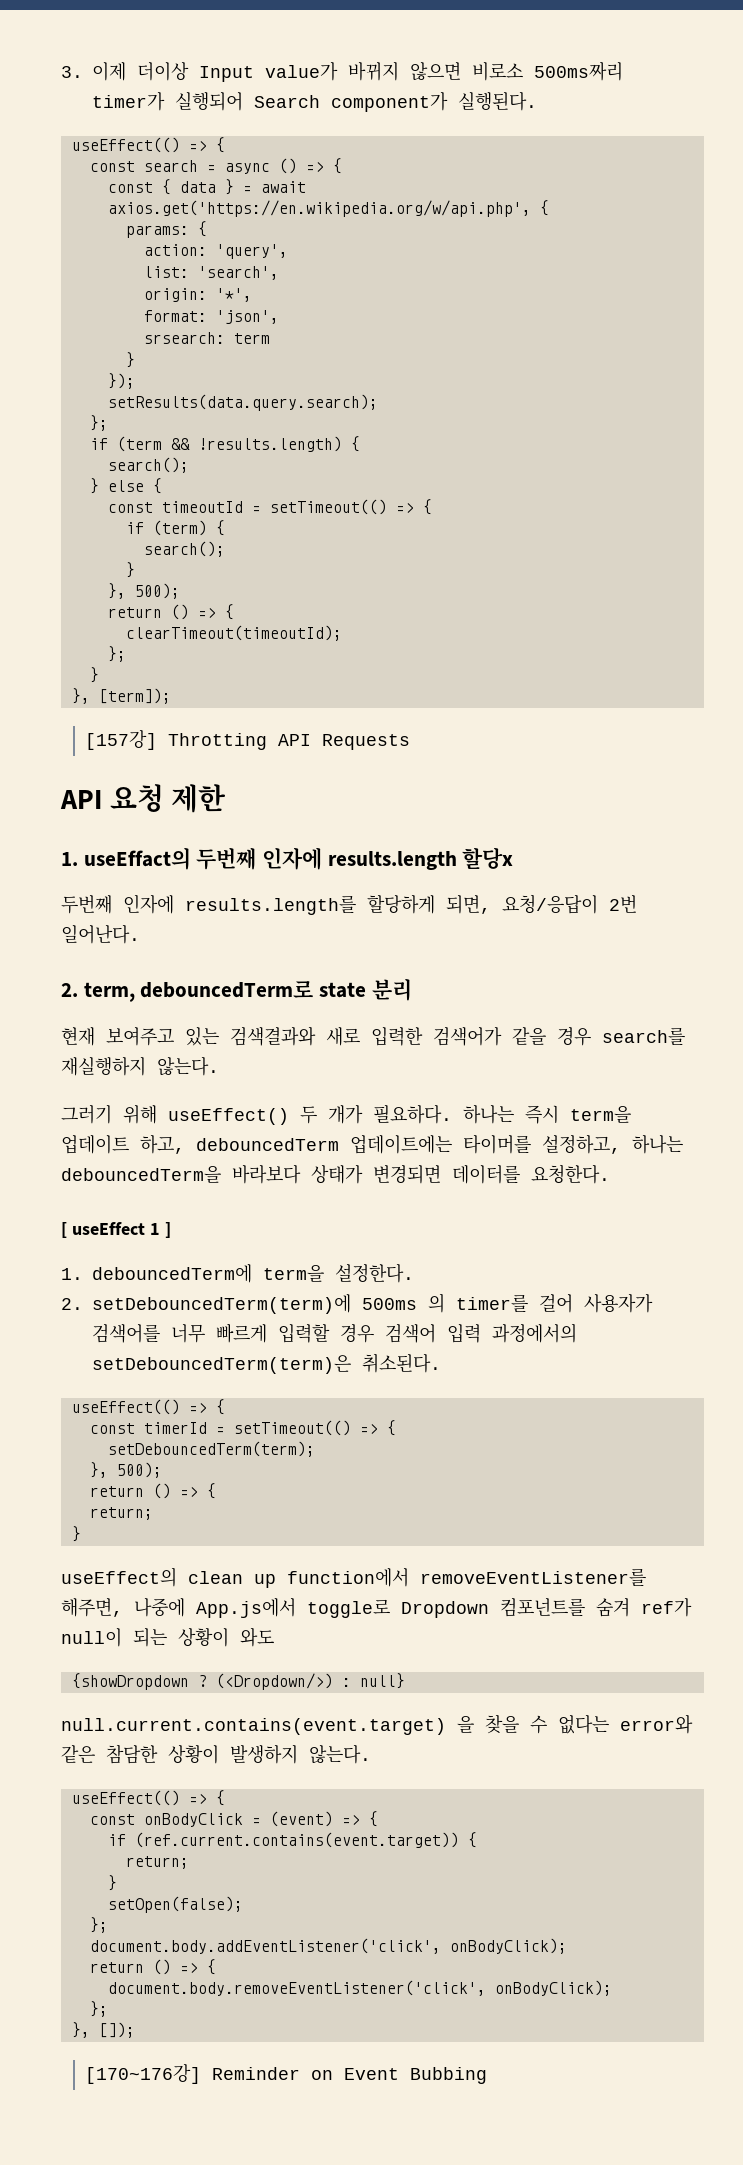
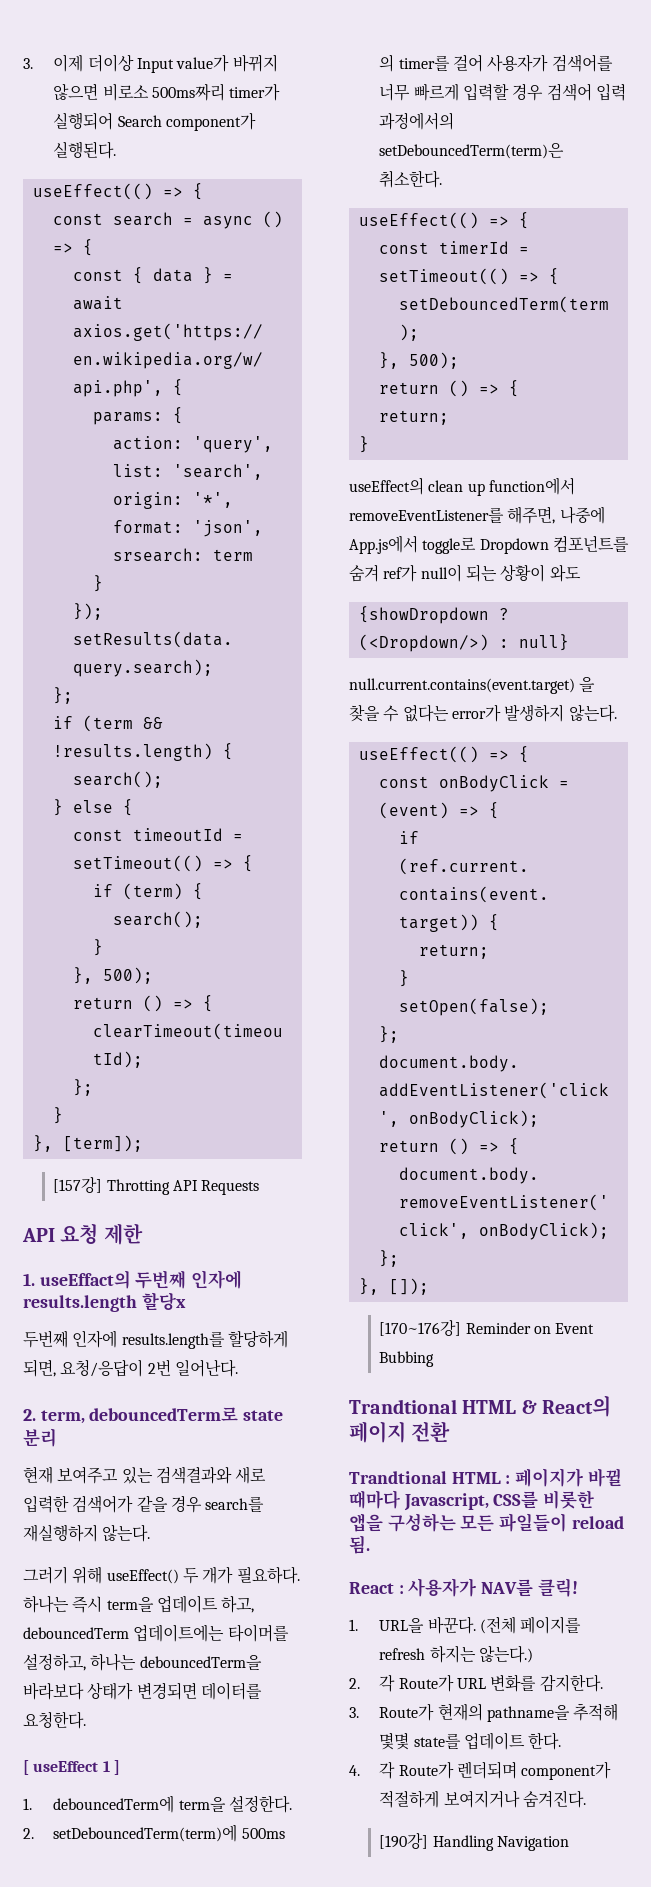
[362,1353,441,1373] 취소된다. -> [379,170,443,188] 취소한다.
[620,1714,693,1734] [61,1744,219,1764] error와 같은 참담한 상황이 -> [451,704,501,722] error가
(488, 2075) none -> [349,1395,612,1417] [349,1421,451,1443] [349,1468,622,1487] [349,1490,595,1511] [349,1513,624,1532] [349,1535,370,1554] [349,1578,578,1597] [349,1616,582,1634] [379,1645,533,1663] [349,1674,603,1692] [349,1703,619,1722] [379,1732,562,1750] [349,1761,612,1780] [379,1790,586,1808] [379,1833,569,1851] // Trandtional HTML & React의 페이지 전환 // Trandtional HTML : 페이지가 바뀔 때마다 Javascript, CSS를 비롯한 앱을 구성하는 모든 파일들이 reload 됨. // React : 사용자가 NAV를 클릭! // 1. URL을 바꾼다. (전체 페이지를 refresh 하지는 않는다.) // 2. 각 Route가 URL 변화를 감지한다. // 3. Route가 현재의 pathname을 추적해 몇몇 state를 업데이트 한다. // 4. 각 Route가 렌더되며 component가 적절하게 보여지거나 숨겨진다. // [190강] Handling Navigation

